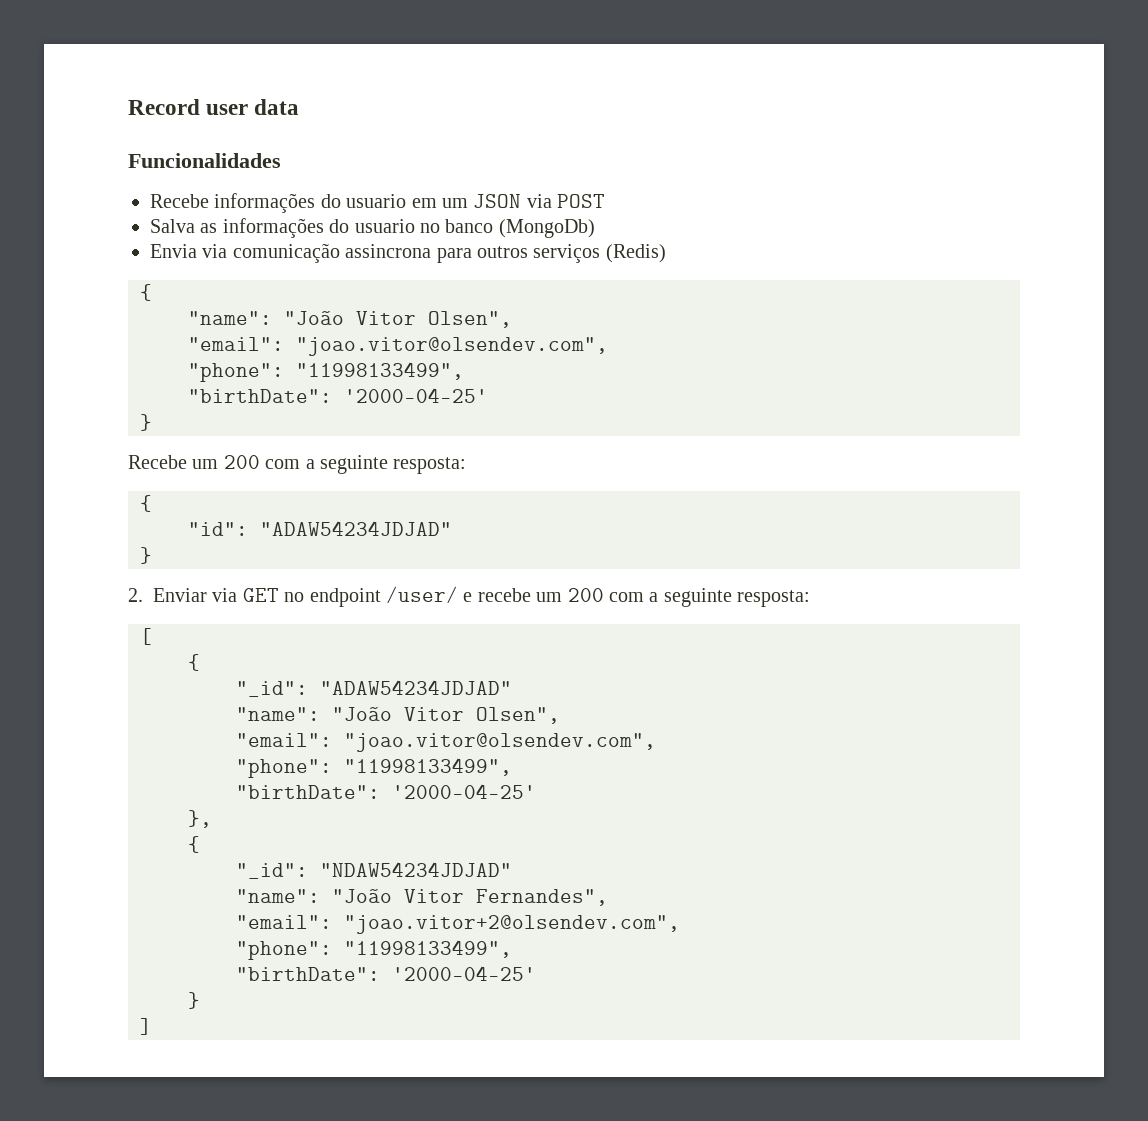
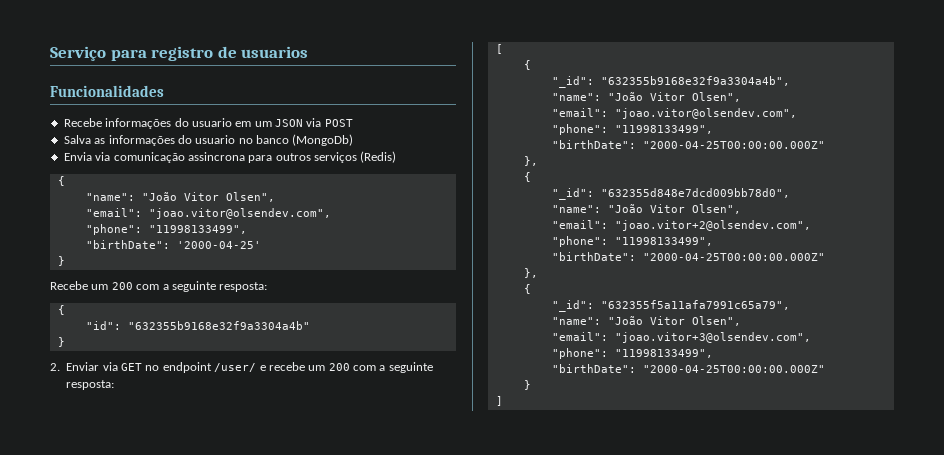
[128,99,300,115] Record user data -> [50,46,309,61] Serviço para registro de usuarios
[260,521,452,537] "ADAW54234JDJAD" -> [127,321,310,330] "632355b9168e32f9a3304a4b"
[320,680,512,696] [236,707,560,724] [236,733,656,752] [236,758,512,778] [236,784,536,799] [188,810,212,828] [188,836,200,853] [236,862,512,879] [236,889,608,906] "ADAW54234JDJAD" // "name": "João Vitor Olsen", // "email": "joao.vitor@olsendev.com", // "phone": "11998133499", // "birthDate": '2000-04-25' // }, // { // "_id": "NDAW54234JDJAD" // "name": "João Vitor Fernandes", -> [600,76,790,86] [551,92,741,102] [551,108,797,119] [551,124,713,135] [551,140,825,149] [523,156,538,166] [523,172,531,182] [551,188,790,200] [551,204,741,214] "632355b9168e32f9a3304a4b", // "name": "João Vitor Olsen", // "email": "joao.vitor@olsendev.com", // "phone": "11998133499", // "birthDate": "2000-04-25T00:00:00.000Z" // }, // { // "_id": "632355d848e7dcd009bb78d0", // "name": "João Vitor Olsen",
[392,966,536,981] '2000-04-25' -> [642,253,825,261] [523,268,538,278] [523,284,531,294] [551,300,790,312] [551,316,741,326] [551,332,811,343] [551,348,713,359] [551,364,825,373] "2000-04-25T00:00:00.000Z" // }, // { // "_id": "632355f5a11afa7991c65a79", // "name": "João Vitor Olsen", // "email": "joao.vitor+3@olsendev.com", // "phone": "11998133499", // "birthDate": "2000-04-25T00:00:00.000Z"

